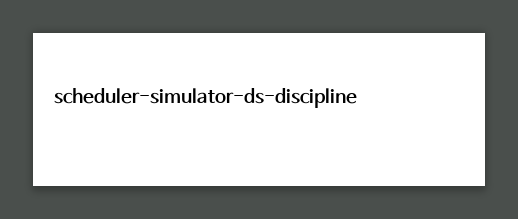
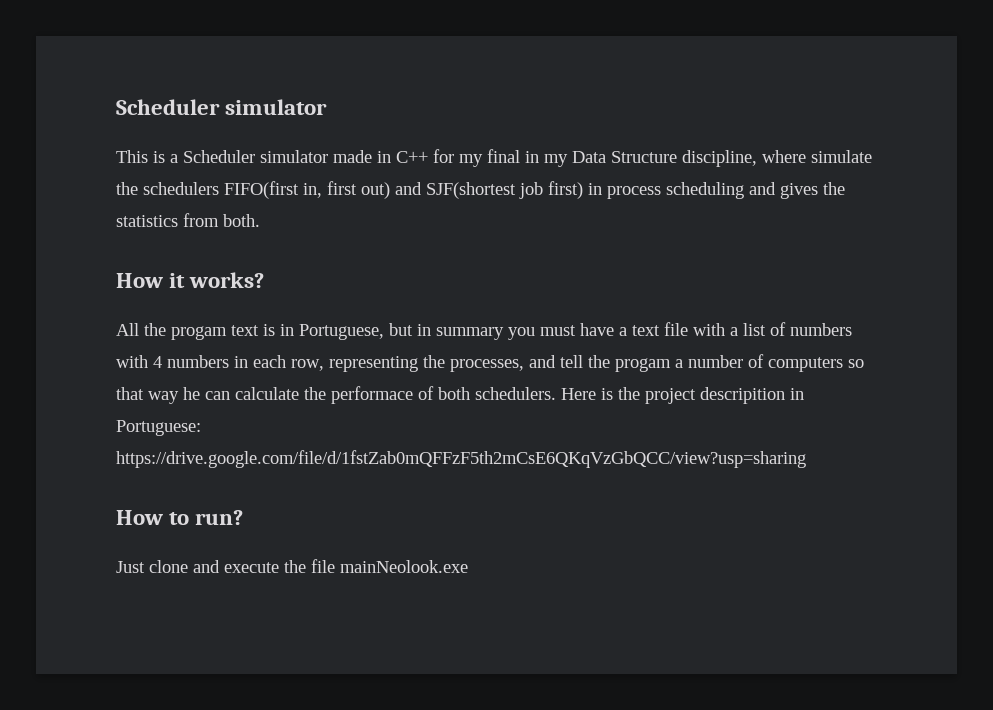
[54,88,357,108] scheduler-simulator-ds-discipline -> [116,99,328,115] [116,149,872,167] [116,181,845,199] [116,213,260,227] [116,272,265,288] [116,322,852,340] [116,354,864,372] [116,386,804,404] [116,420,201,436] [116,450,806,468] [116,510,244,525] [116,559,468,573] Scheduler simulator // This is a Scheduler simulator made in C++ for my final in my Data Structure discipline, where simulate the schedulers FIFO(first in, first out) and SJF(shortest job first) in process scheduling and gives the statistics from both. // How it works? // All the progam text is in Portuguese, but in summary you must have a text file with a list of numbers with 4 numbers in each row, representing the processes, and tell the progam a number of computers so that way he can calculate the performace of both schedulers. Here is the project descripition in Portuguese: https://drive.google.com/file/d/1fstZab0mQFFzF5th2mCsE6QKqVzGbQCC/view?usp=sharing // How to run? // Just clone and execute the file mainNeolook.exe

